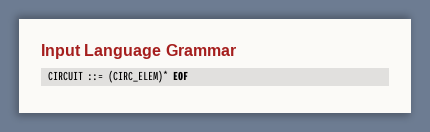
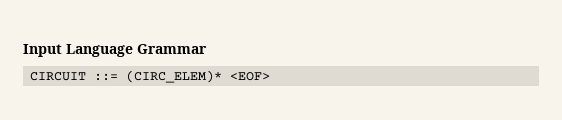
[172,71,188,81] EOF -> [229,72,270,81] <EOF>

